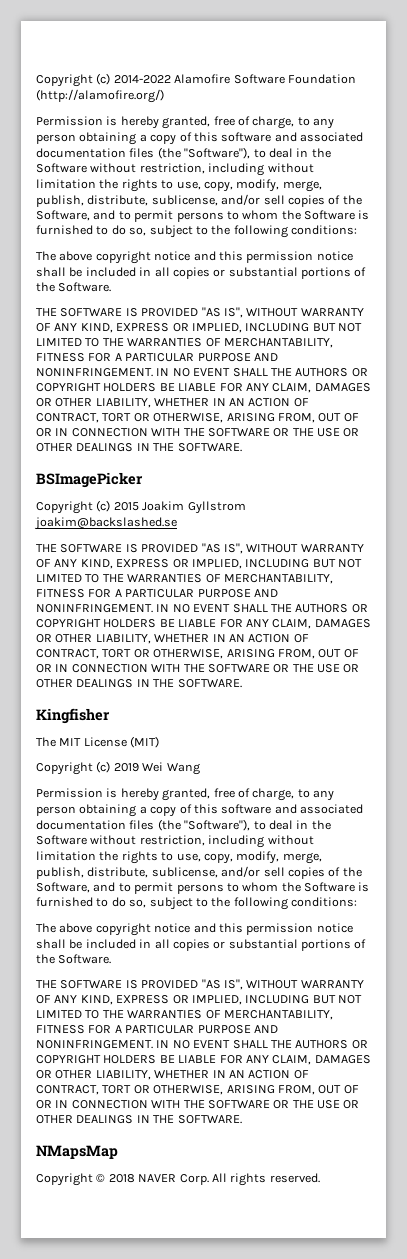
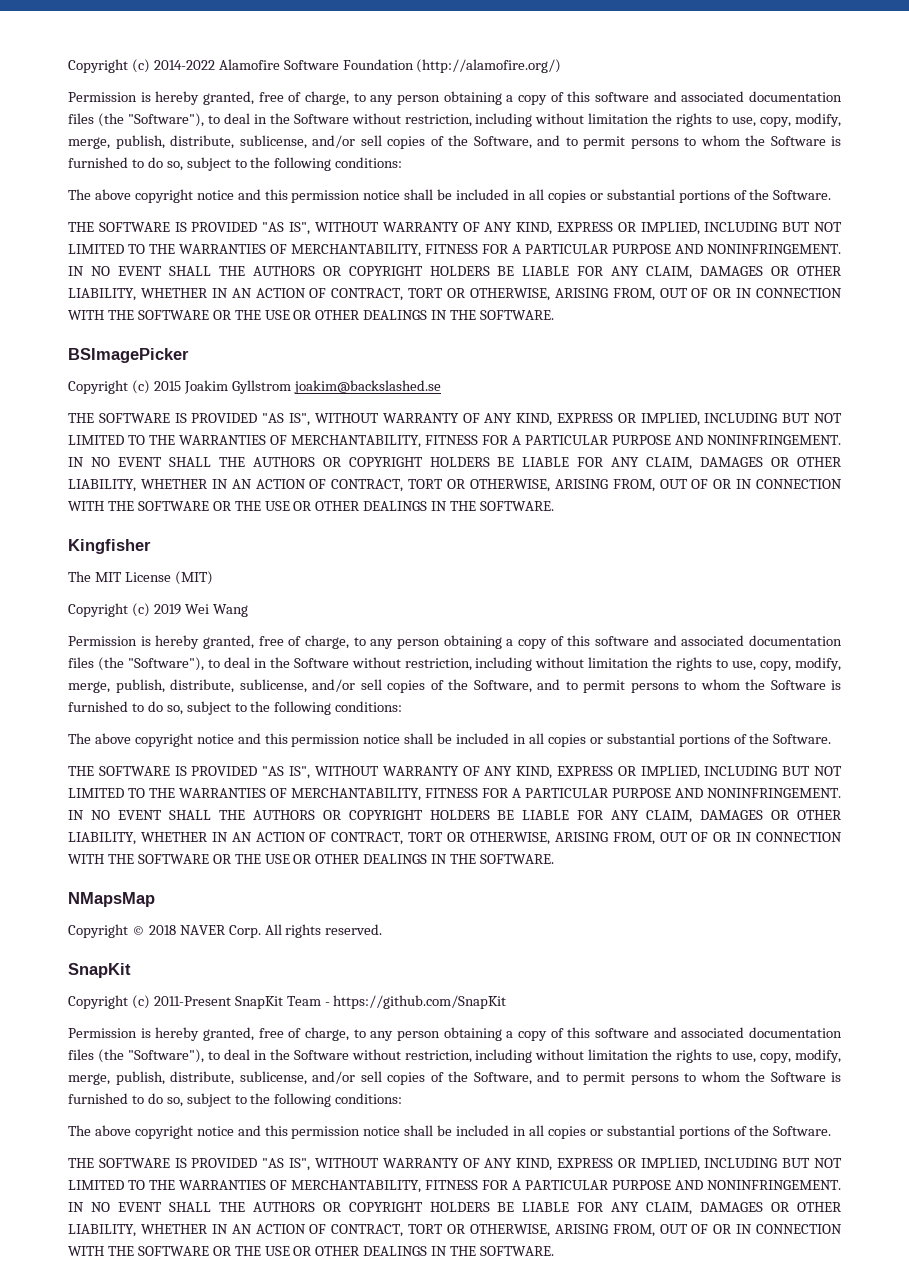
(320, 1178) none -> [68,963,131,978] [68,995,507,1009] [68,1027,842,1041] [68,1049,842,1063] [68,1071,841,1085] [68,1093,403,1107] [68,1125,832,1139] [68,1158,842,1171] [68,1180,841,1193] [68,1202,842,1215] [68,1224,842,1237] [68,1246,555,1256] // SnapKit // Copyright (c) 2011-Present SnapKit Team - https://github.com/SnapKit // Permission is hereby granted, free of charge, to any person obtaining a copy of this software and associated documentation files (the "Software"), to deal in the Software without restriction, including without limitation the rights to use, copy, modify, merge, publish, distribute, sublicense, and/or sell copies of the Software, and to permit persons to whom the Software is furnished to do so, subject to the following conditions: // The above copyright notice and this permission notice shall be included in all copies or substantial portions of the Software. // THE SOFTWARE IS PROVIDED "AS IS", WITHOUT WARRANTY OF ANY KIND, EXPRESS OR IMPLIED, INCLUDING BUT NOT LIMITED TO THE WARRANTIES OF MERCHANTABILITY, FITNESS FOR A PARTICULAR PURPOSE AND NONINFRINGEMENT. IN NO EVENT SHALL THE AUTHORS OR COPYRIGHT HOLDERS BE LIABLE FOR ANY CLAIM, DAMAGES OR OTHER LIABILITY, WHETHER IN AN ACTION OF CONTRACT, TORT OR OTHERWISE, ARISING FROM, OUT OF OR IN CONNECTION WITH THE SOFTWARE OR THE USE OR OTHER DEALINGS IN THE SOFTWARE.

